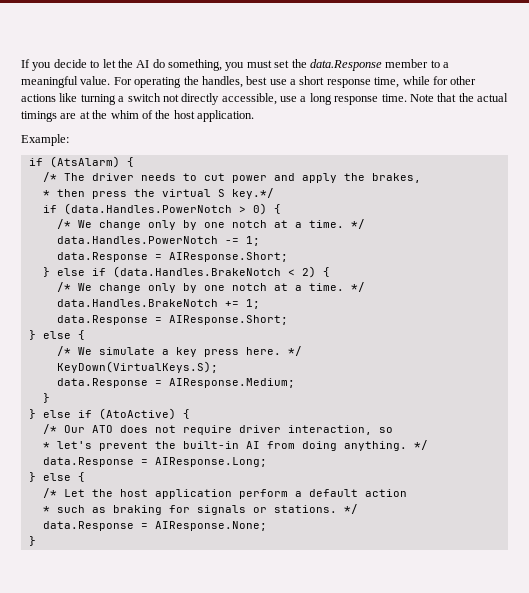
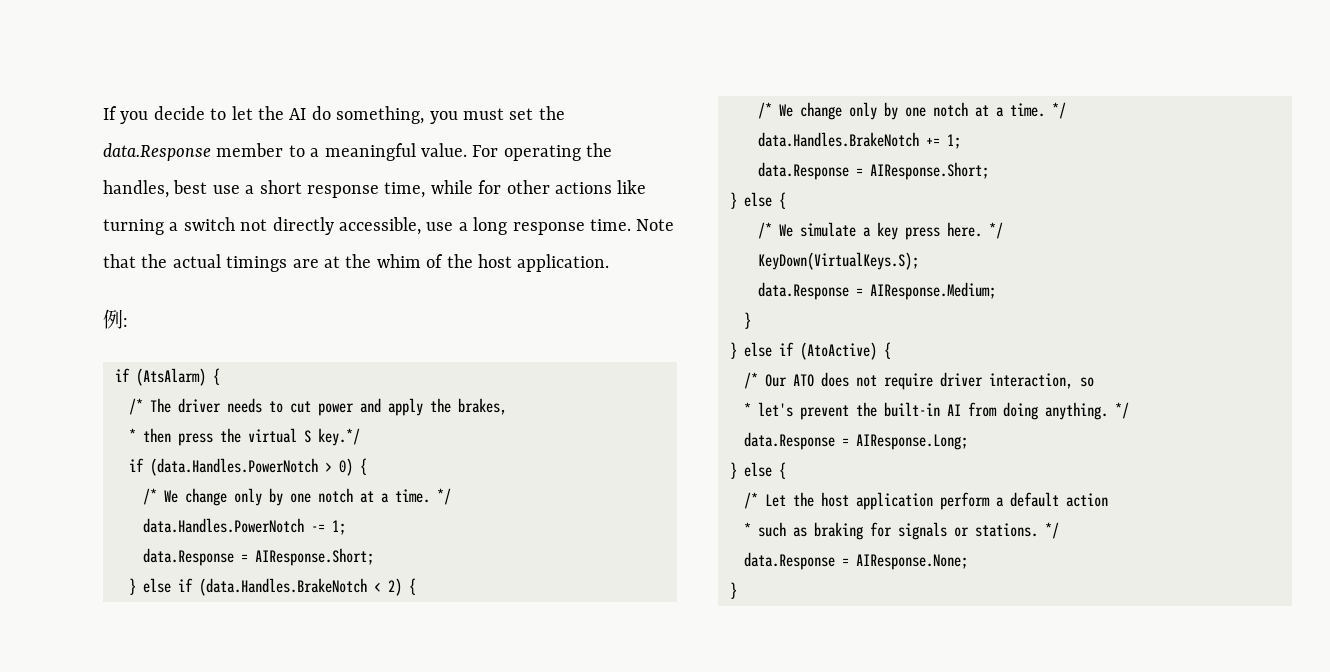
[21,134,69,146] Example: -> [103,309,128,329] 例:

